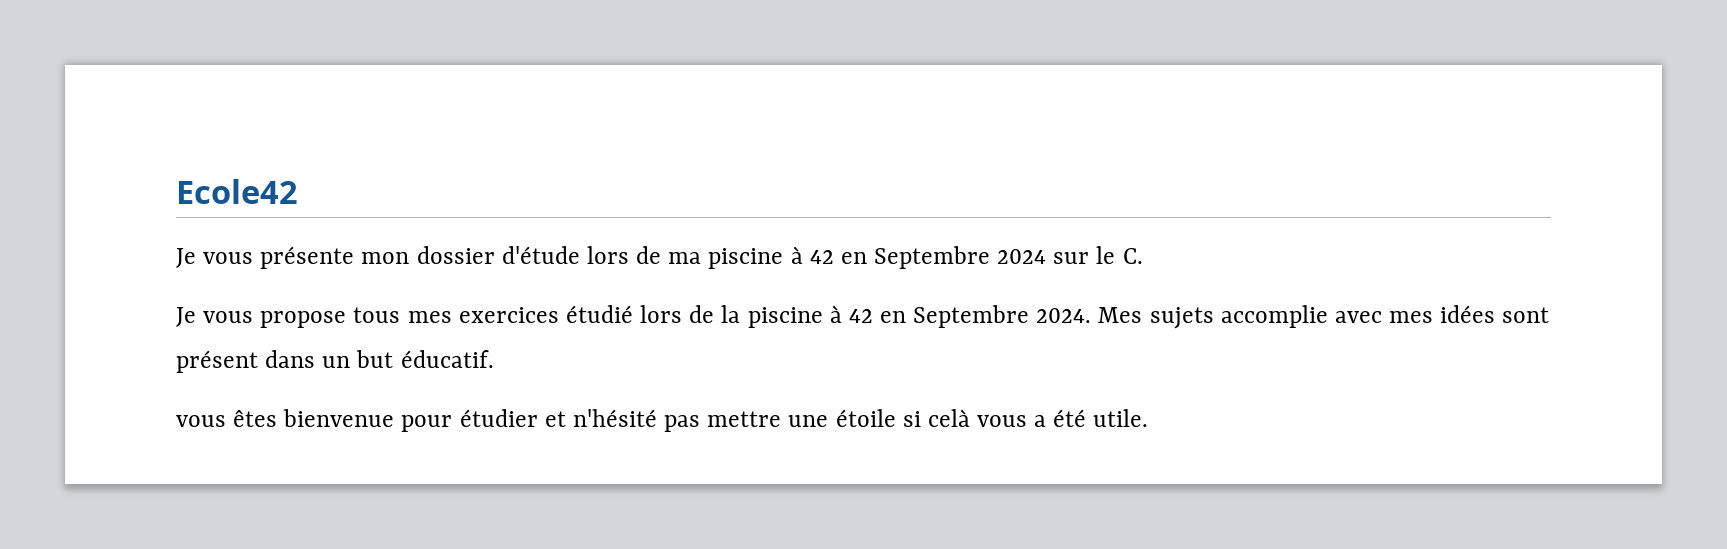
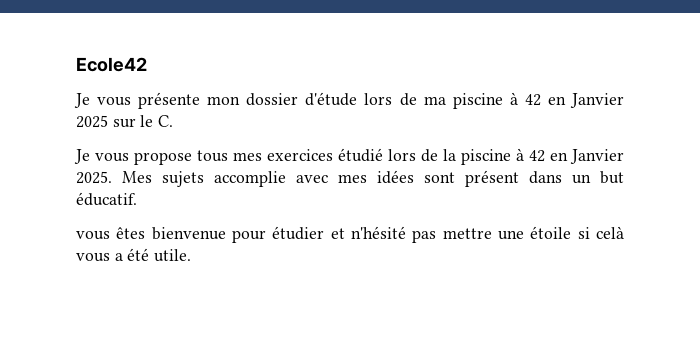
[874,246,1047,269] Septembre 2024 -> [570,93,625,108] [76,115,108,128] Janvier 2025
[913,305,1092,328] Septembre 2024. -> [570,149,624,164] [76,171,112,184] Janvier 2025.

